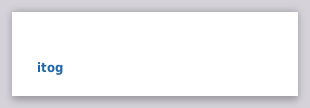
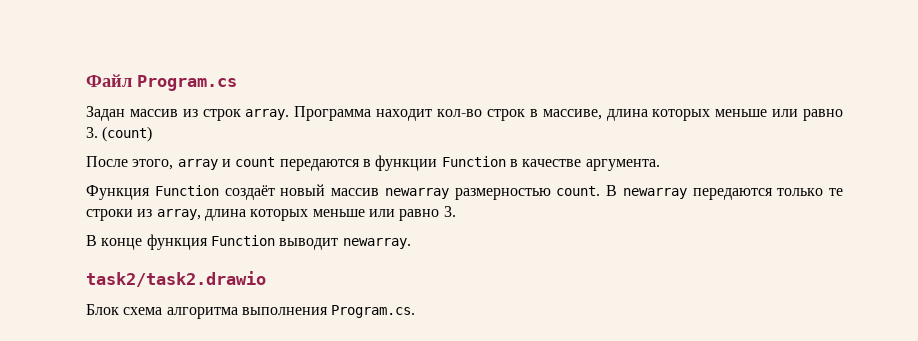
[37,62,63,75] itog -> [86,74,237,91] [86,106,844,121] [86,126,153,142] [86,155,660,171] [86,184,843,200] [86,206,456,221] [86,234,411,250] [86,271,266,287] [86,304,416,319] Файл Program.cs // Задан массив из строк array. Программа находит кол-во строк в массиве, длина которых меньше или равно 3. (count) // После этого, array и count передаются в функции Function в качестве аргумента. // Функция Function создаёт новый массив newarray размерностью count. В newarray передаются только те строки из array, длина которых меньше или равно 3. // В конце функция Function выводит newarray. // task2/task2.drawio // Блок схема алгоритма выполнения Program.cs.

